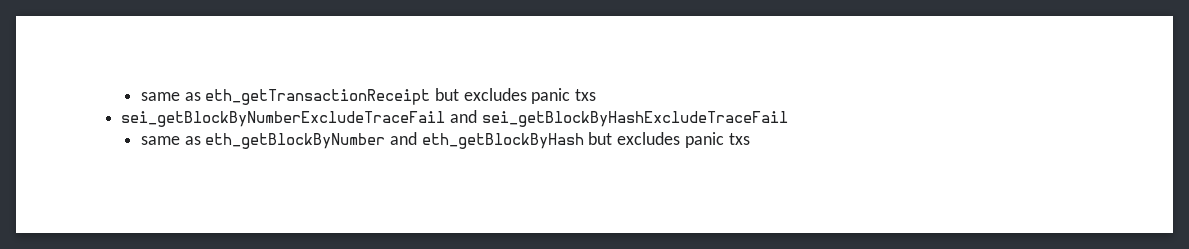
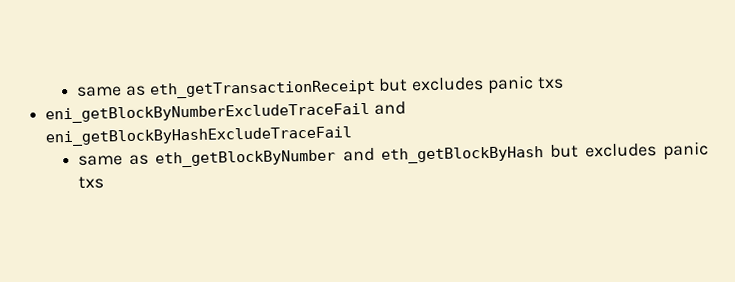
[121,110,788,127] sei_getBlockByNumberExcludeTraceFail and sei_getBlockByHashExcludeTraceFail -> [45,101,406,124] [45,126,354,147] eni_getBlockByNumberExcludeTraceFail and eni_getBlockByHashExcludeTraceFail

